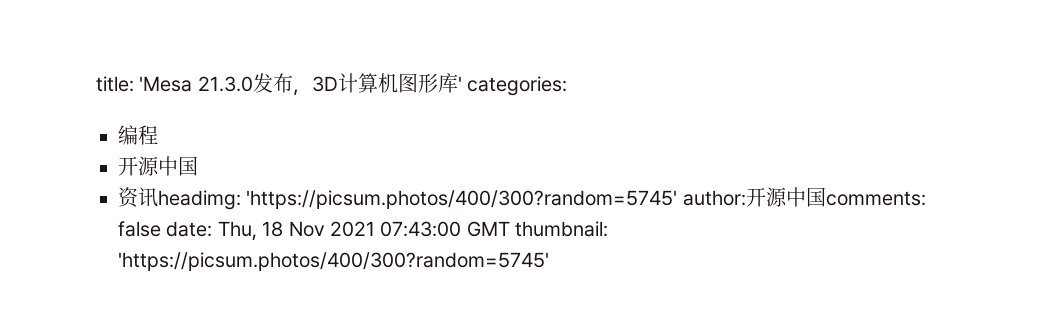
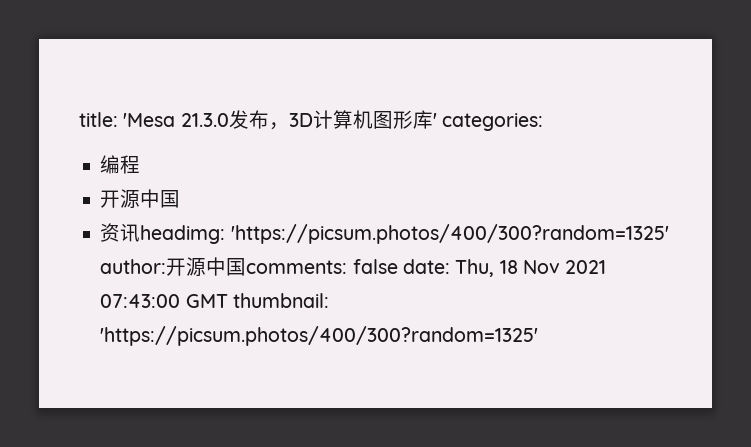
[246,190,678,209] 'https://picsum.photos/400/300?random=5745' -> [230,224,669,244] 'https://picsum.photos/400/300?random=1325'
[118,252,549,271] 'https://picsum.photos/400/300?random=5745' -> [100,326,539,346] 'https://picsum.photos/400/300?random=1325'

